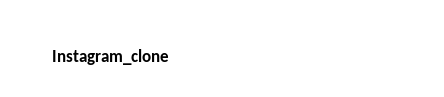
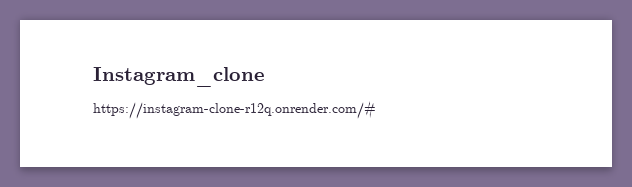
(169, 57) none -> [93,101,376,119] // https://instagram-clone-r12q.onrender.com/#

